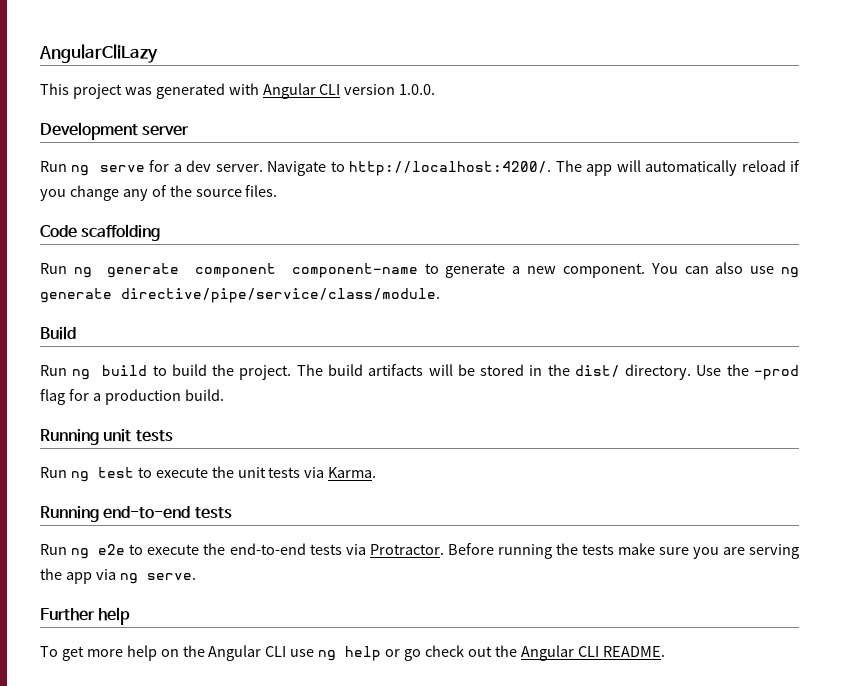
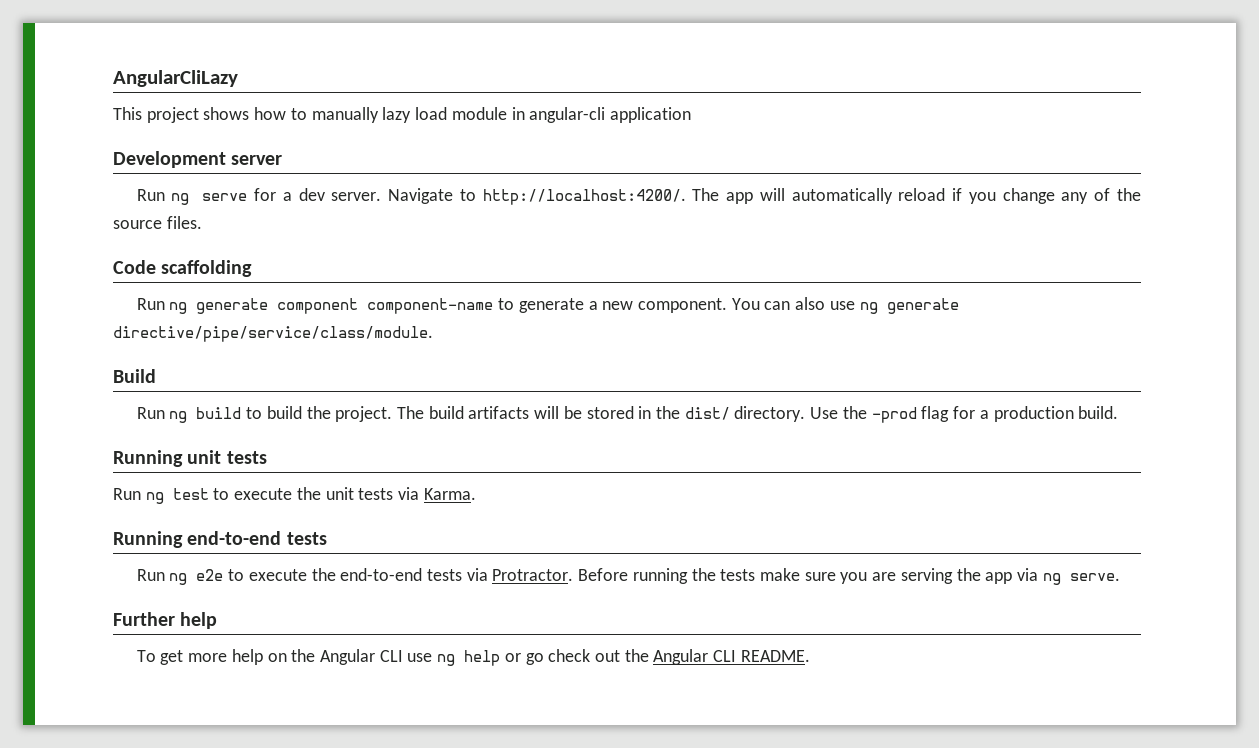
[124,83,436,99] was generated with Angular CLI version 1.0.0. -> [203,107,691,123] shows how to manually lazy load module in angular-cli application

